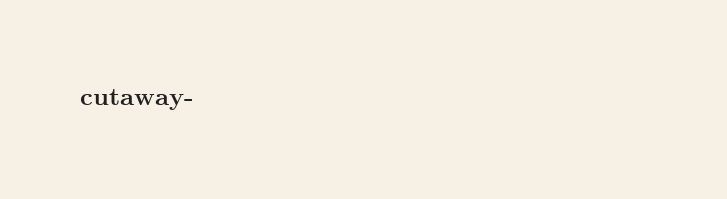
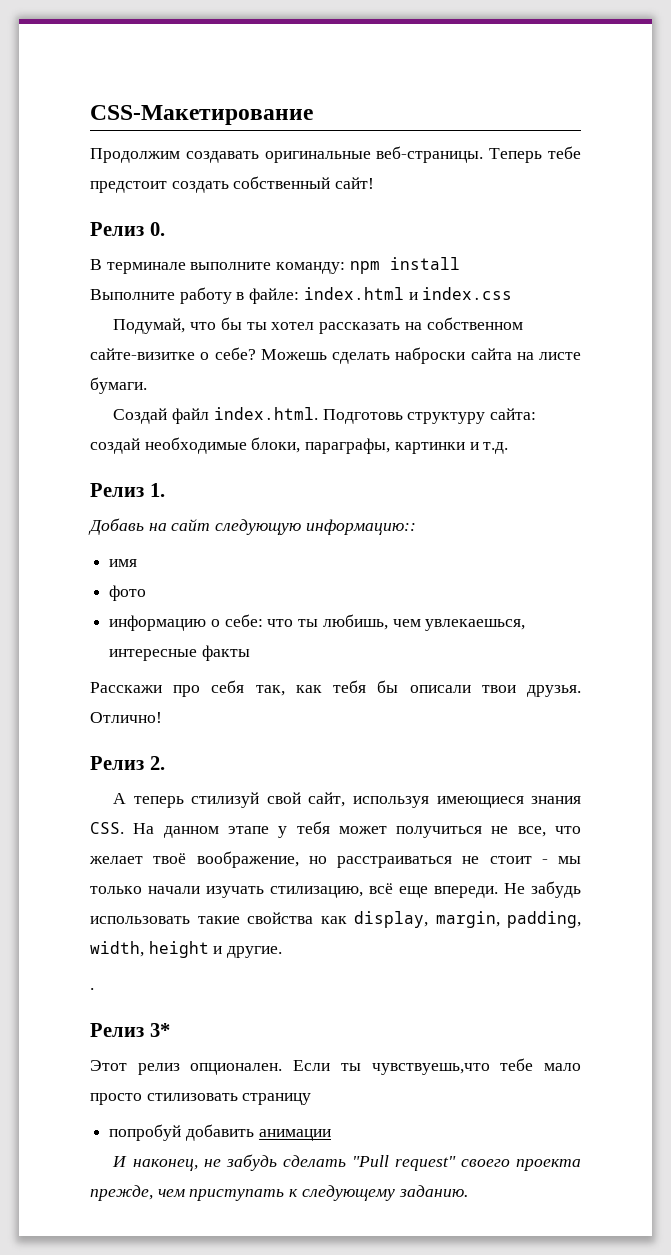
[80,89,194,110] cutaway- -> [90,105,313,125] [90,146,581,163] [90,176,375,193] [90,222,165,236] [90,257,460,274] [90,287,513,304] [113,317,523,334] [90,347,581,364] [90,377,147,394] [113,407,537,424] [90,437,509,454] [90,483,165,497] [88,518,416,535] [109,559,138,567] [109,585,147,601] [109,614,526,631] [109,645,250,661] [90,680,581,697] [90,712,162,723] [90,756,165,770] [113,792,581,808] [90,821,582,838] [89,851,581,868] [90,881,581,898] [90,911,581,928] [90,941,283,958] [90,988,94,990] [90,1023,170,1037] [90,1058,581,1075] [90,1093,312,1105] [109,1124,331,1141] [112,1154,581,1171] [90,1185,468,1201] CSS-Макетирование // Продолжим создавать оригинальные веб-страницы. Теперь тебе предстоит создать собственный сайт! // Релиз 0. // В терминале выполните команду: npm install // Выполните работу в файле: index.html и index.css // Подумай, что бы ты хотел рассказать на собственном сайте-визитке о себе? Можешь сделать наброски сайта на листе бумаги. // Создай файл index.html. Подготовь структуру сайта: создай необходимые блоки, параграфы, картинки и т.д. // Релиз 1. // Добавь на сайт следующую информацию:: // имя // фото // информацию о себе: что ты любишь, чем увлекаешься, интересные факты // Расскажи про себя так, как тебя бы описали твои друзья. Отлично! // Релиз 2. // А теперь стилизуй свой сайт, используя имеющиеся знания CSS. На данном этапе у тебя может получиться не все, что желает твоё воображение, но расстраиваться не стоит - мы только начали изучать стилизацию, всё еще впереди. Не забудь использовать такие свойства как display, margin, padding, width, height и другие. // . // Релиз 3* // Этот релиз опционален. Если ты чувствуешь,что тебе мало просто стилизовать страницу // попробуй добавить анимации // И наконец, не забудь сделать "Pull request" своего проекта прежде, чем приступать к следующему заданию.

